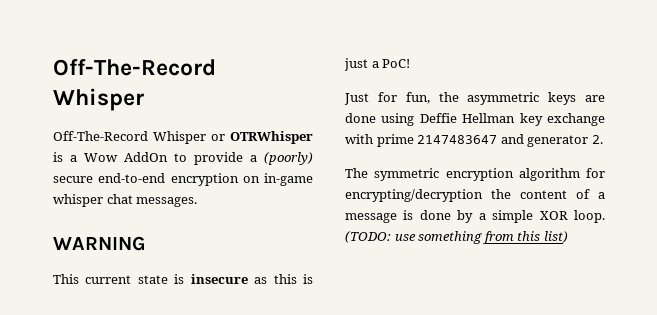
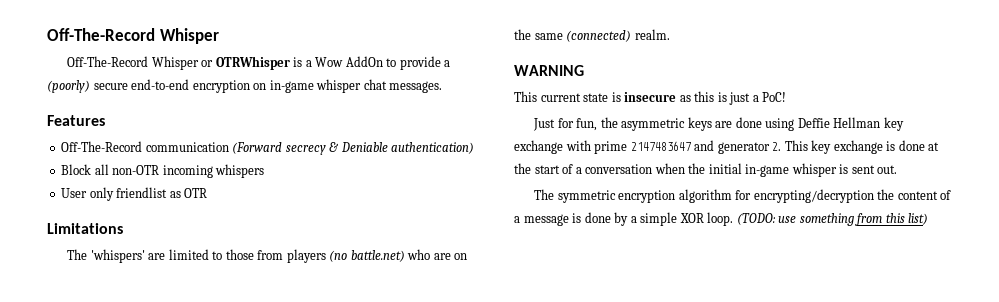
(198, 202) none -> [47,115,105,126] [61,141,475,155] [61,164,265,178] [61,187,208,201] [47,223,123,234] [67,249,468,263] [514,29,670,42] // Features // Off-The-Record communication (Forward secrecy & Deniable authentication) // Block all non-OTR incoming whispers // User only friendlist as OTR // Limitations // The 'whispers' are limited to those from players (no battle.net) who are on the same (connected) realm.
(603, 139) none -> [784,140,940,154] [514,163,898,177] This key exchange is done at the start of a conversation when the initial in-game whisper is sent out.

